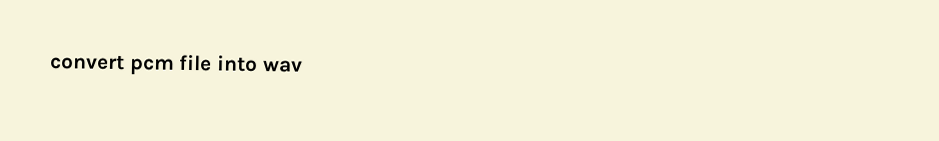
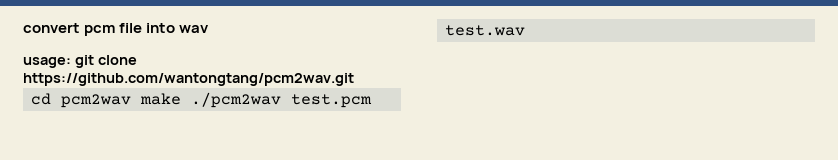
(303, 66) none -> [23,55,137,68] [23,73,354,86] [30,92,372,108] [444,25,525,36] // usage: git clone https://github.com/wantongtang/pcm2wav.git // cd pcm2wav make ./pcm2wav test.pcm test.wav

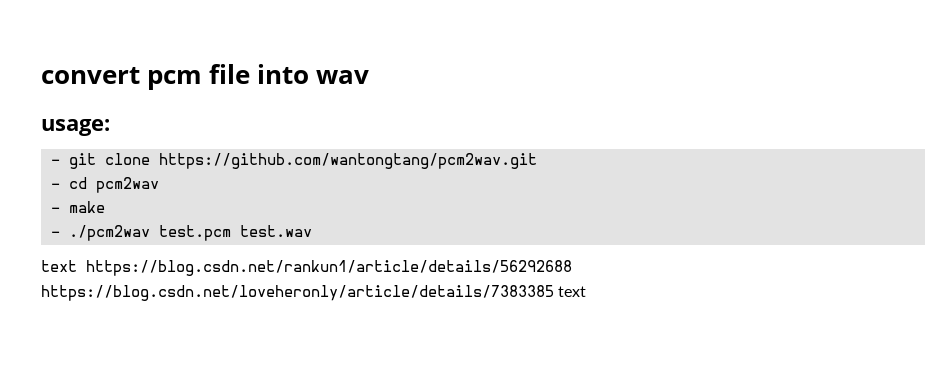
(71, 62) none -> [50,159,60,165] // -
(354, 79) none -> [50,183,60,189] -
(131, 101) none -> [50,207,60,213] // -
(181, 99) none -> [50,231,60,237] // -
(525, 30) none -> [41,260,572,276] [41,285,587,301] // text https://blog.csdn.net/rankun1/article/details/56292688 https://blog.csdn.net/loveheronly/article/details/7383385 text

